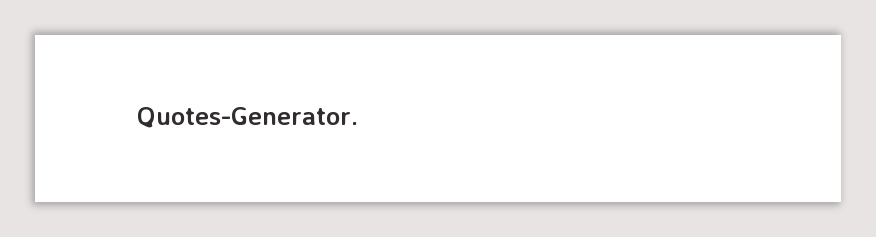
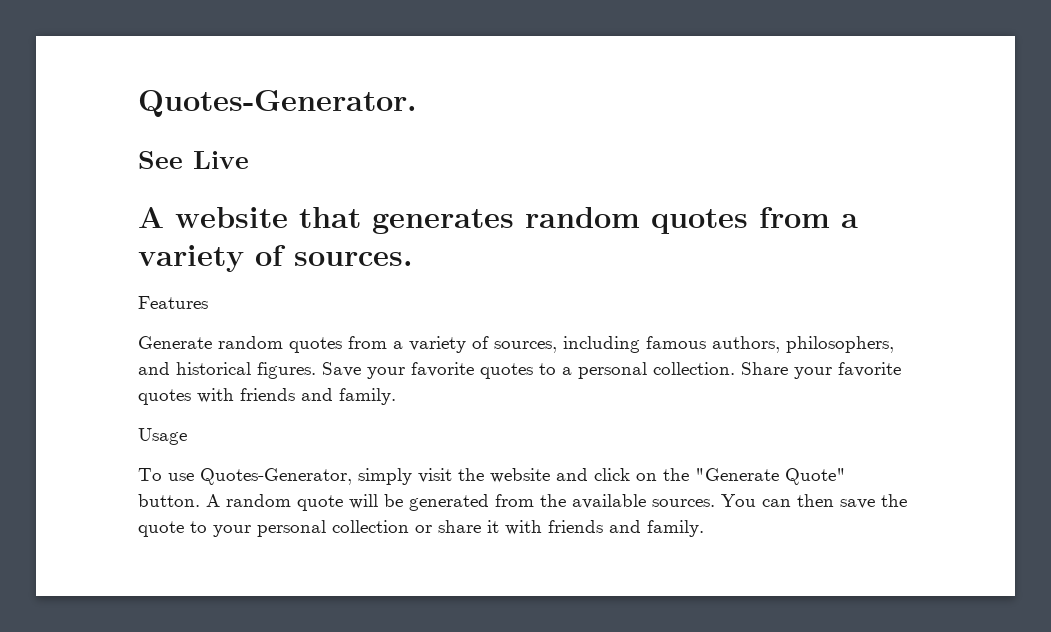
(358, 117) none -> [138,151,249,169] [138,207,858,234] [138,245,413,272] [138,296,208,309] [138,336,894,353] [138,362,901,379] [138,388,396,405] [138,428,187,445] [138,468,846,485] [138,494,907,511] [138,520,704,537] // See Live // A website that generates random quotes from a variety of sources. // Features // Generate random quotes from a variety of sources, including famous authors, philosophers, and historical figures. Save your favorite quotes to a personal collection. Share your favorite quotes with friends and family. // Usage // To use Quotes-Generator, simply visit the website and click on the "Generate Quote" button. A random quote will be generated from the available sources. You can then save the quote to your personal collection or share it with friends and family.

